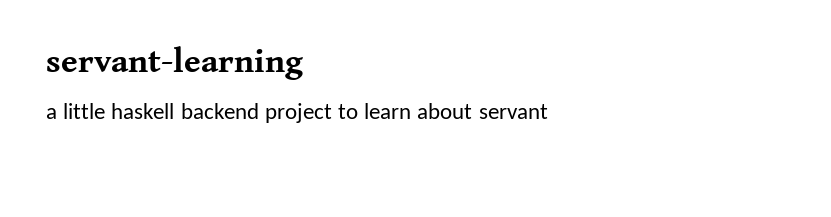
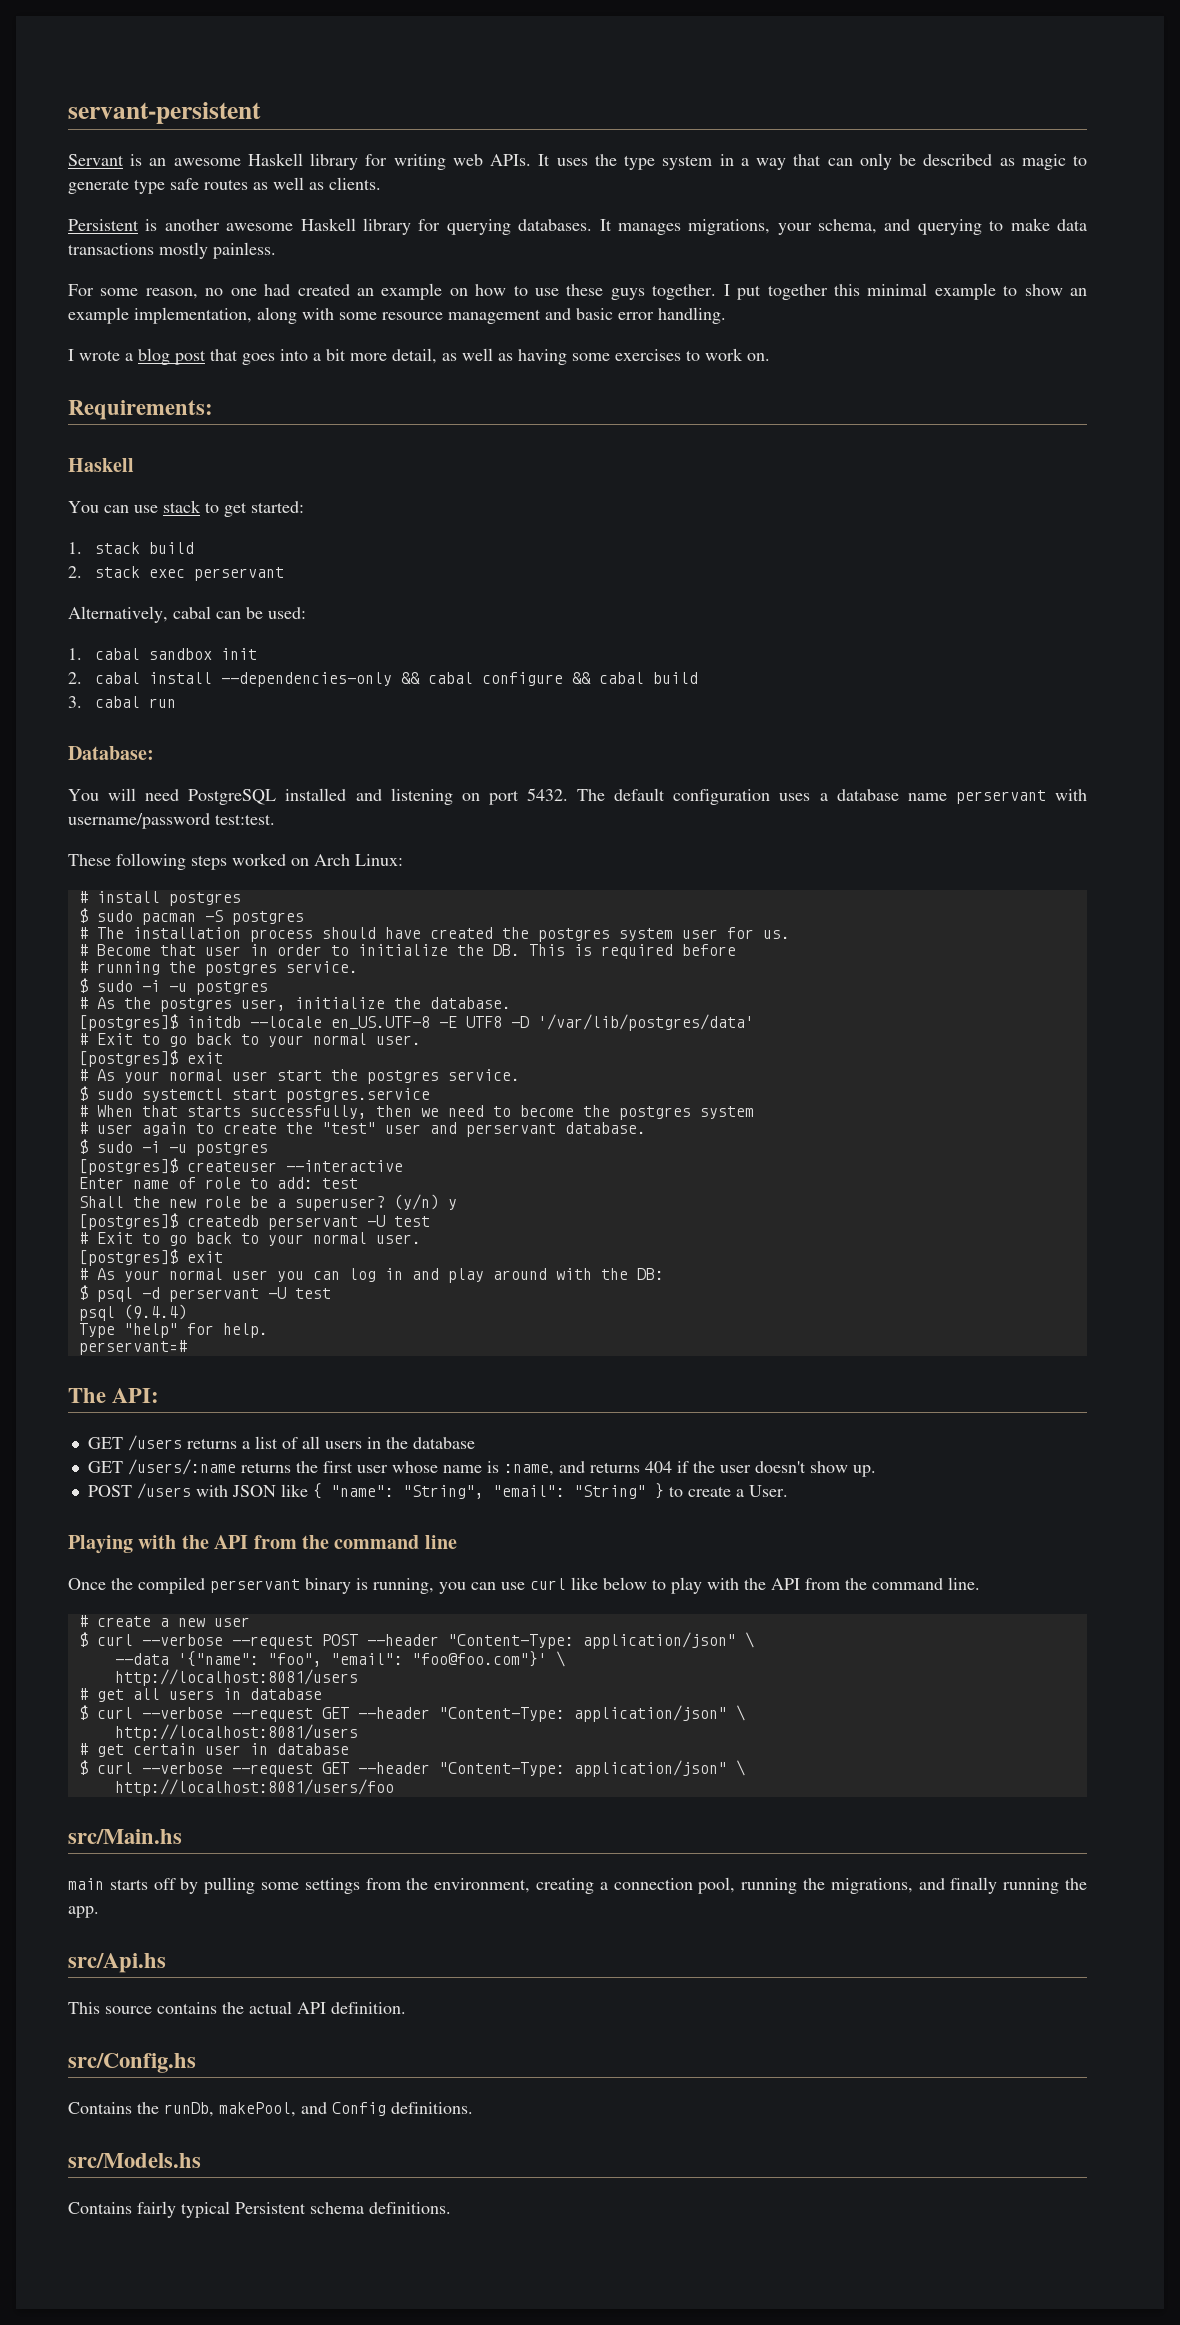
[46,46,303,80] [46,103,548,123] servant-learning // a little haskell backend project to learn about servant -> [68,102,261,124] [68,153,1088,170] [68,177,381,194] [68,218,1088,235] [68,242,276,259] [68,283,1087,300] [68,307,726,324] [68,348,770,365] [68,400,213,420] [68,458,134,472] [68,500,304,517] [68,542,194,554] [68,566,284,581] [68,606,306,623] [68,648,257,660] [68,672,698,687] [68,696,176,708] [68,746,154,760] [68,788,1087,805] [68,813,275,829] [68,853,403,870] [78,891,241,906] [78,908,304,925] [78,927,790,942] [78,944,736,959] [78,961,358,976] [78,978,268,995] [78,997,511,1012] [78,1014,754,1031] [78,1033,421,1047] [78,1050,223,1067] [78,1069,520,1084] [78,1086,430,1103] [78,1105,754,1120] [78,1122,646,1137] [78,1139,268,1156] [78,1158,403,1175] [78,1177,358,1189] [78,1194,457,1211] [78,1213,430,1230] [78,1232,421,1246] [78,1249,223,1266] [78,1268,664,1283] [78,1285,331,1302] [78,1304,187,1321] [78,1323,268,1338] [78,1340,187,1355] [68,1388,160,1403] [87,1435,475,1451] [87,1459,876,1477] [87,1483,788,1499] [68,1535,457,1554] [68,1577,980,1594] [78,1615,250,1627] [78,1632,754,1649] [114,1651,565,1667] [114,1669,358,1686] [78,1688,322,1702] [78,1705,745,1722] [114,1724,358,1741] [78,1743,349,1757] [78,1760,745,1777] [114,1779,394,1796] [68,1829,182,1844] [68,1877,1087,1894] [68,1906,99,1918] [68,1953,166,1973] [68,2001,406,2014] [68,2053,196,2073] [68,2102,473,2117] [68,2153,201,2168] [68,2201,451,2218] servant-persistent // Servant is an awesome Haskell library for writing web APIs. It uses the type system in a way that can only be described as magic to generate type safe routes as well as clients. // Persistent is another awesome Haskell library for querying databases. It manages migrations, your schema, and querying to make data transactions mostly painless. // For some reason, no one had created an example on how to use these guys together. I put together this minimal example to show an example implementation, along with some resource management and basic error handling. // I wrote a blog post that goes into a bit more detail, as well as having some exercises to work on. // Requirements: // Haskell // You can use stack to get started: // 1. stack build // 2. stack exec perservant // Alternatively, cabal can be used: // 1. cabal sandbox init // 2. cabal install --dependencies-only && cabal configure && cabal build // 3. cabal run // Database: // You will need PostgreSQL installed and listening on port 5432. The default configuration uses a database name perservant with username/password test:test. // These following steps worked on Arch Linux: // # install postgres // $ sudo pacman -S postgres // # The installation process should have created the postgres system user for us. // # Become that user in order to initialize the DB. This is required before // # running the postgres service. // $ sudo -i -u postgres // # As the postgres user, initialize the database. // [postgres]$ initdb --locale en_US.UTF-8 -E UTF8 -D '/var/lib/postgres/data' // # Exit to go back to your normal user. // [postgres]$ exit // # As your normal user start the postgres service. // $ sudo systemctl start postgres.service // # When that starts successfully, then we need to become the postgres system // # user again to create the "test" user and perservant database. // $ sudo -i -u postgres // [postgres]$ createuser --interactive // Enter name of role to add: test // Shall the new role be a superuser? (y/n) y // [postgres]$ createdb perservant -U test // # Exit to go back to your normal user. // [postgres]$ exit // # As your normal user you can log in and play around with the DB: // $ psql -d perservant -U test // psql (9.4.4) // Type "help" for help. // perservant=# // The API: // GET /users returns a list of all users in the database // GET /users/:name returns the first user whose name is :name, and returns 404 if the user doesn't show up. // POST /users with JSON like { "name": "String", "email": "String" } to create a User. // Playing with the API from the command line // Once the compiled perservant binary is running, you can use curl like below to play with the API from the command line. // # create a new user // $ curl --verbose --request POST --header "Content-Type: application/json" \ // --data '{"name": "foo", "email": "foo@foo.com"}' \ // http://localhost:8081/users // # get all users in database // $ curl --verbose --request GET --header "Content-Type: application/json" \ // http://localhost:8081/users // # get certain user in database // $ curl --verbose --request GET --header "Content-Type: application/json" \ // http://localhost:8081/users/foo // src/Main.hs // main starts off by pulling some settings from the environment, creating a connection pool, running the migrations, and finally running the app. // src/Api.hs // This source contains the actual API definition. // src/Config.hs // Contains the runDb, makePool, and Config definitions. // src/Models.hs // Contains fairly typical Persistent schema definitions.

